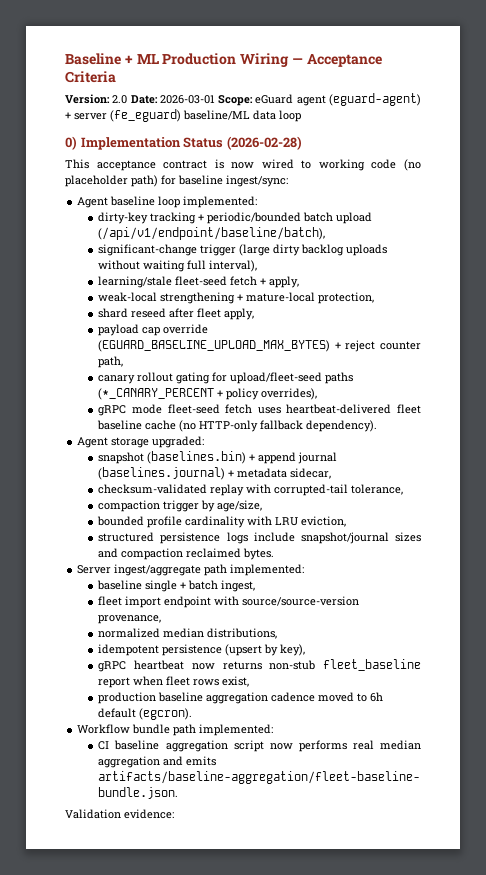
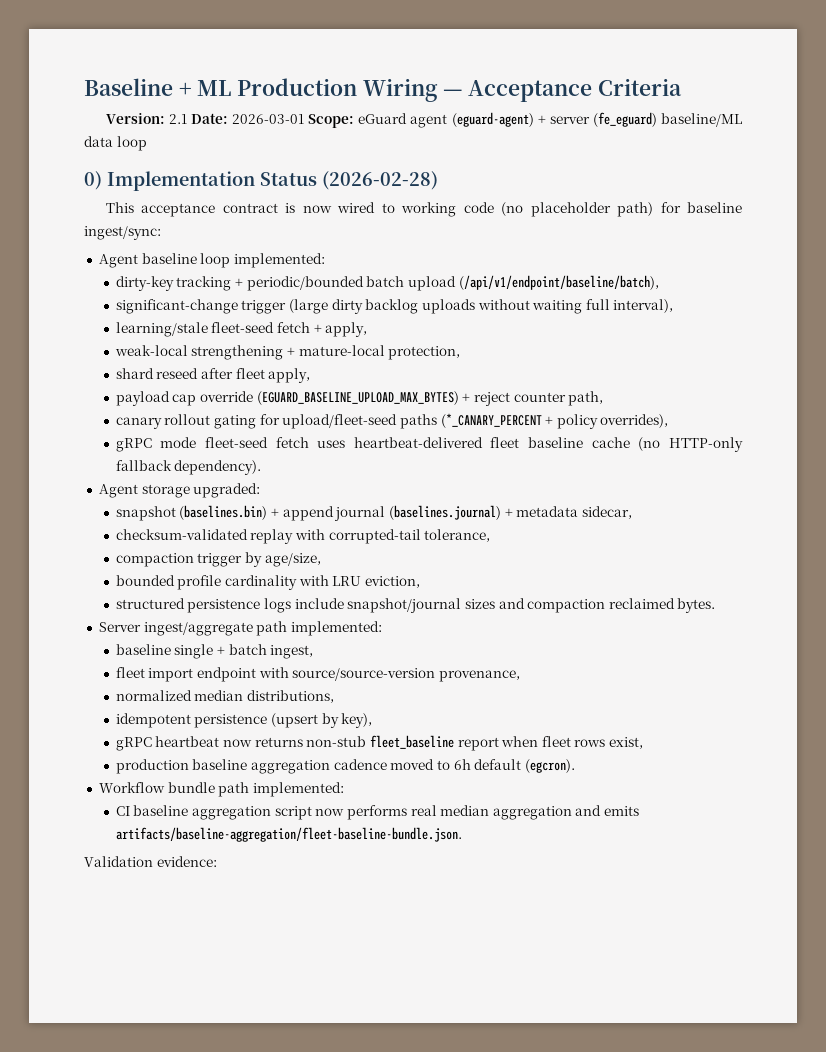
[112,95,128,104] 2.0 -> [168,114,187,124] 2.1

